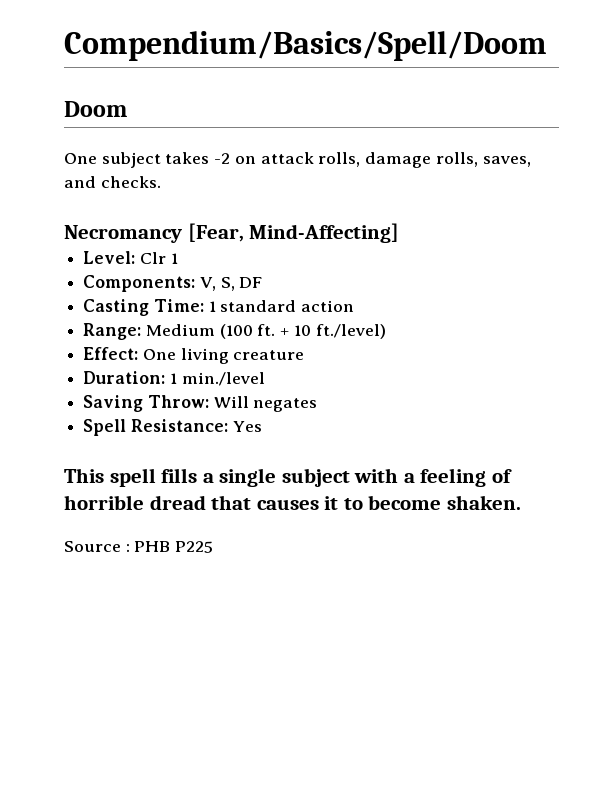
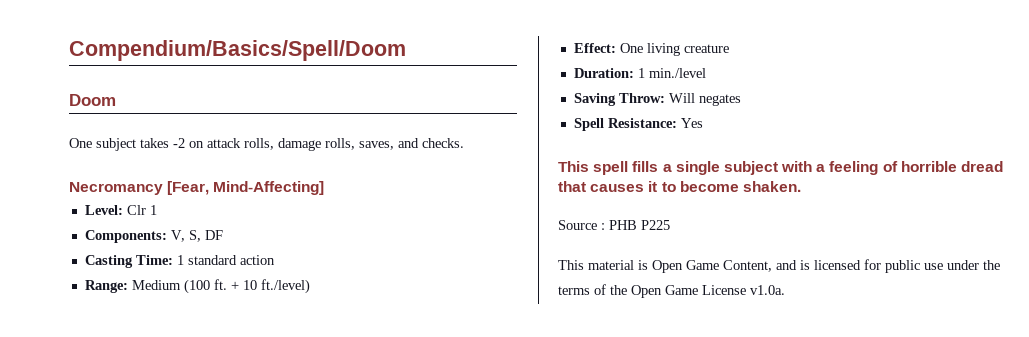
(214, 547) none -> [558,259,1000,273] [558,284,785,298] // This material is Open Game Content, and is licensed for public use under the terms of the Open Game License v1.0a.

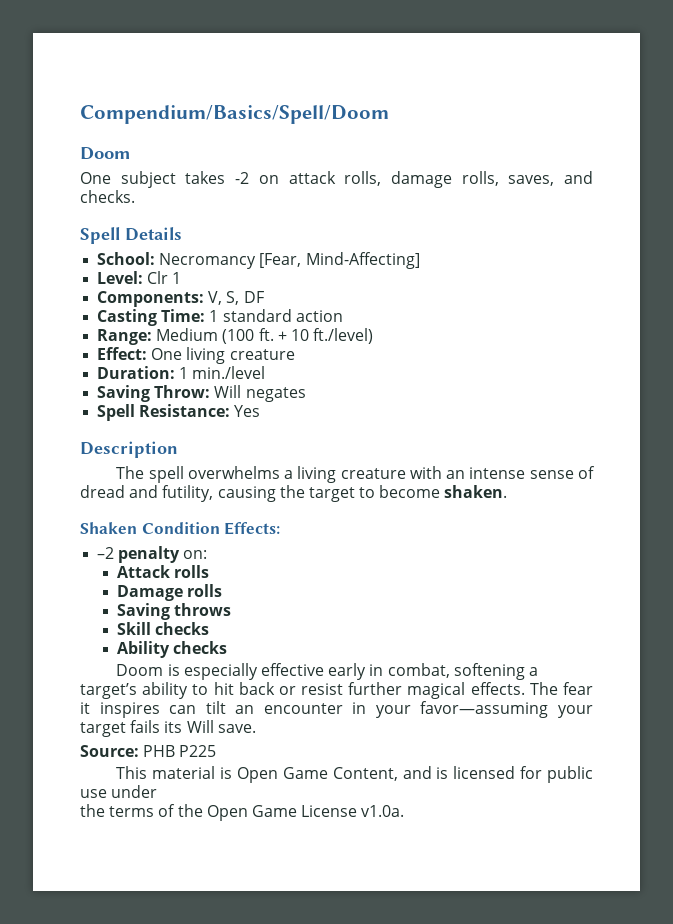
(464, 143) none -> [80,227,182,244] [97,252,156,265] Spell Details // School:
[558,161,1004,175] [558,181,801,192] [558,220,605,230] This spell fills a single subject with a feeling of horrible dread that causes it to become shaken. // Source : -> [80,441,178,458] [116,466,596,483] [80,485,508,502] [80,522,281,535] [97,546,208,563] [117,565,210,578] [117,584,223,601] [117,603,232,620] [117,622,210,635] [117,641,228,658] [116,663,538,680] [80,682,593,699] [80,701,593,718] [80,720,256,737] [80,745,139,757] Description // The spell overwhelms a living creature with an intense sense of dread and futility, causing the target to become shaken. // Shaken Condition Effects: // –2 penalty on: // Attack rolls // Damage rolls // Saving throws // Skill checks // Ability checks // Doom is especially effective early in combat, softening a target’s ability to hit back or resist further magical effects. The fear it inspires can tilt an encounter in your favor—assuming your target fails its Will save. // Source:
(979, 265) none -> (158, 791) //

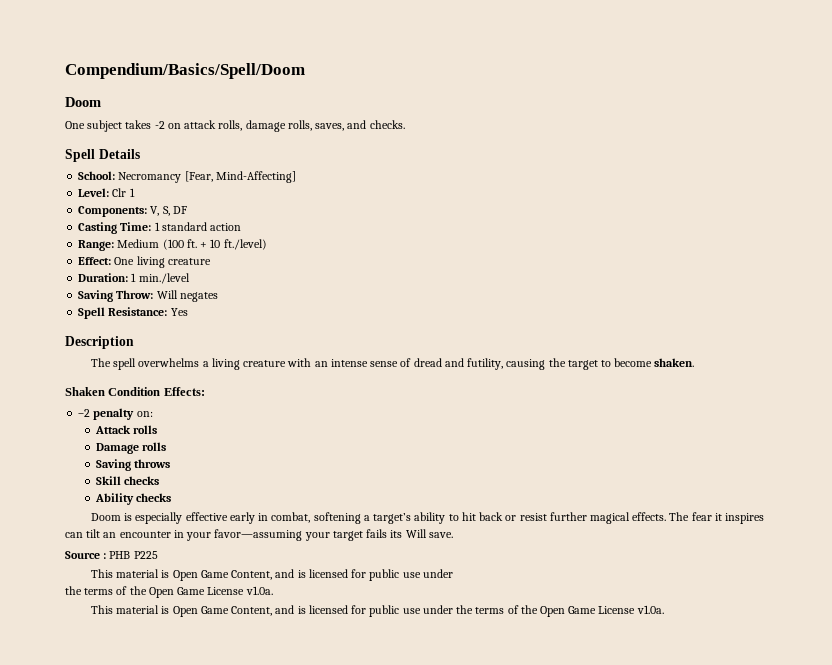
[80,745,139,757] Source: -> [65,551,107,559] Source :
(405, 811) none -> [90,605,664,617] // This material is Open Game Content, and is licensed for public use under the terms of the Open Game License v1.0a.

